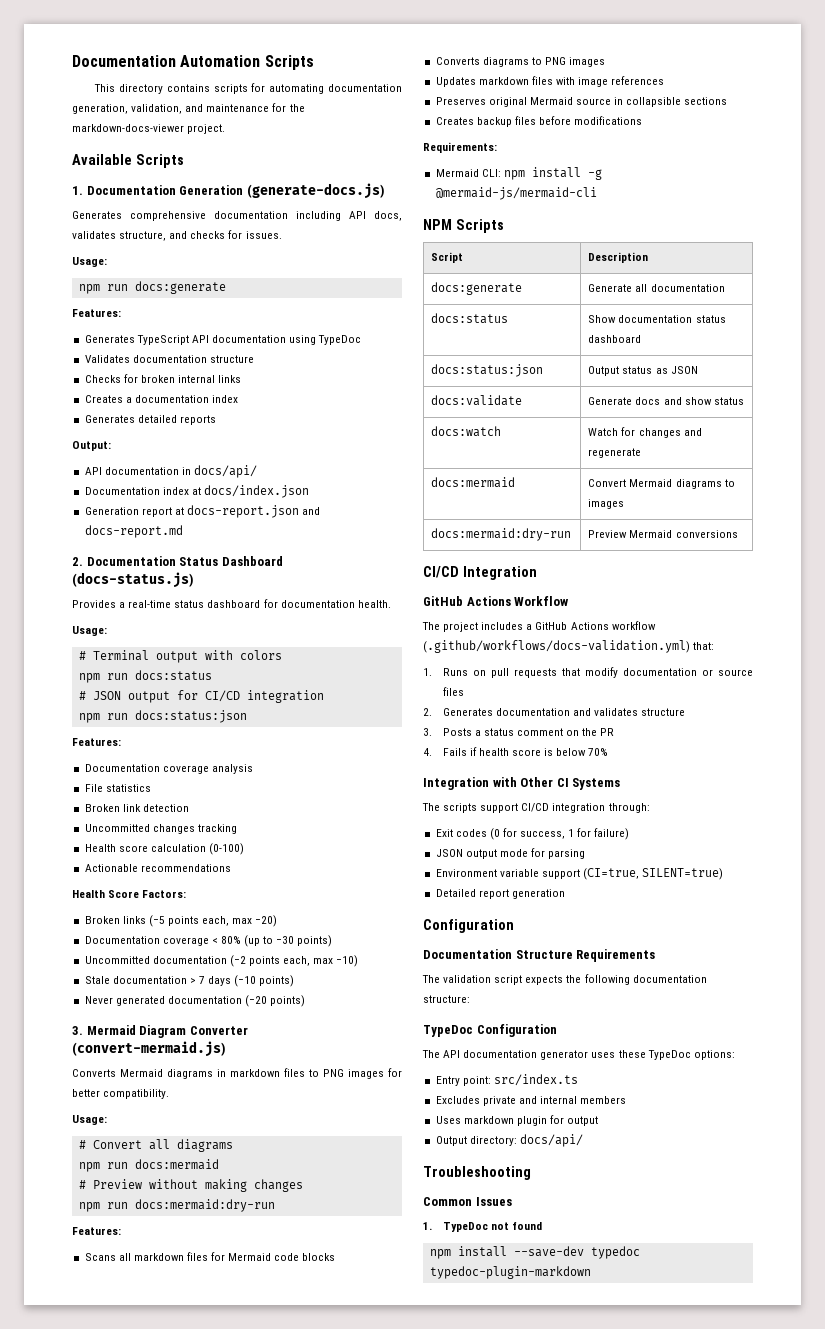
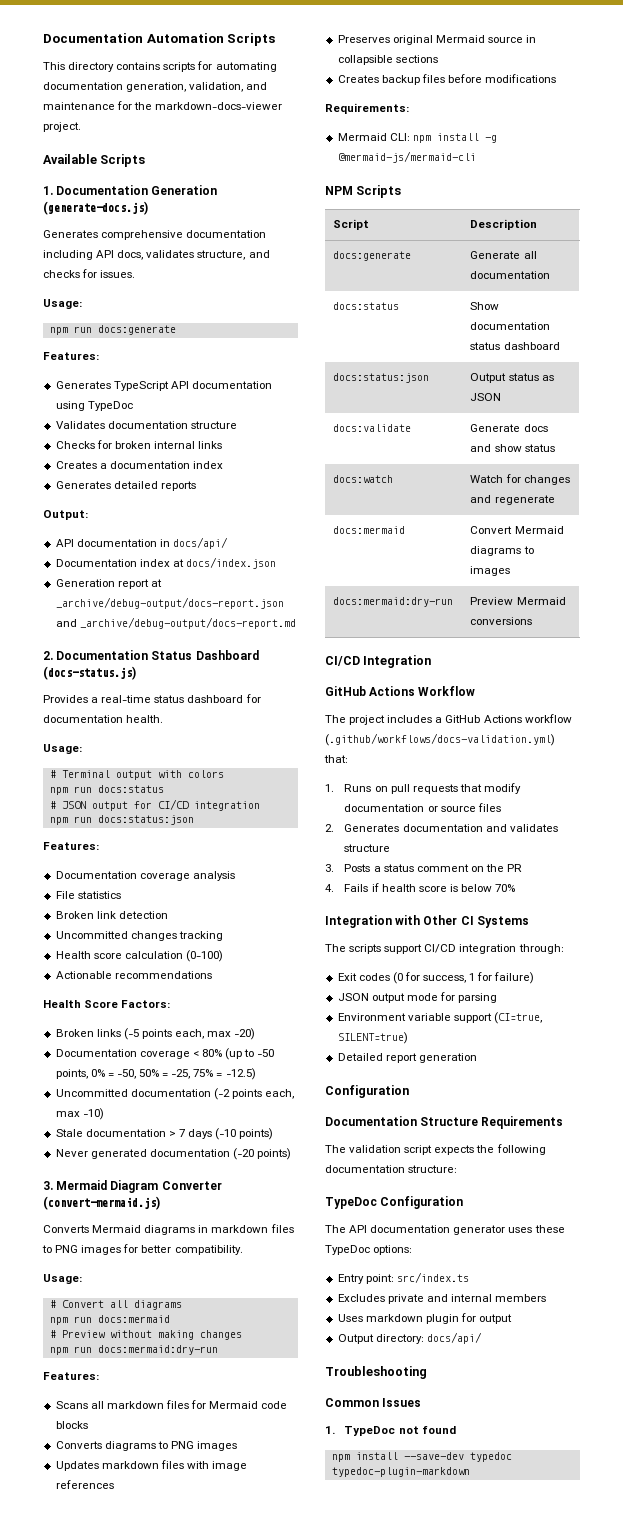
[186,505,321,518] [84,525,183,538] docs-report.json and docs-report.md -> [55,597,284,609] [55,617,296,629] _archive/debug-output/docs-report.json and _archive/debug-output/docs-report.md
[276,935,333,947] −30 points) -> [257,1049,275,1057] [55,1068,256,1080] −50 points, 0% = −50, 50% = −25, 75% = −12.5)

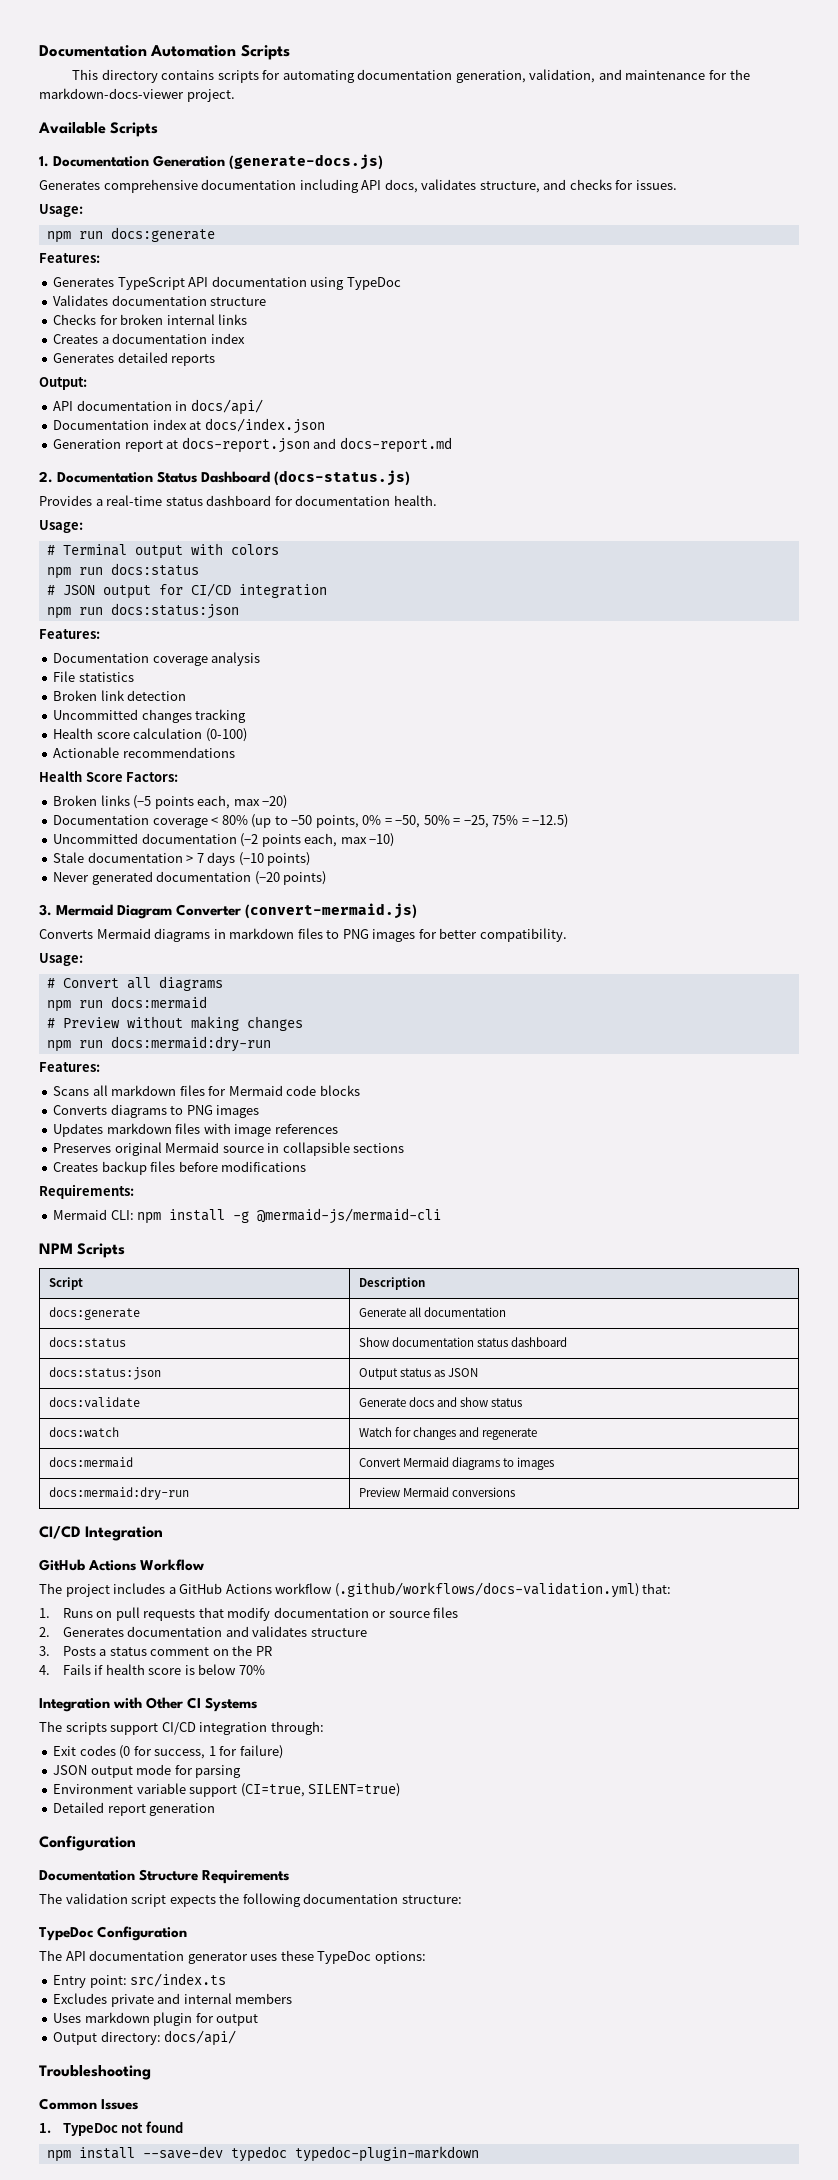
[55,597,284,609] [55,617,296,629] _archive/debug-output/docs-report.json and _archive/debug-output/docs-report.md -> [181,437,452,453] docs-report.json and docs-report.md

